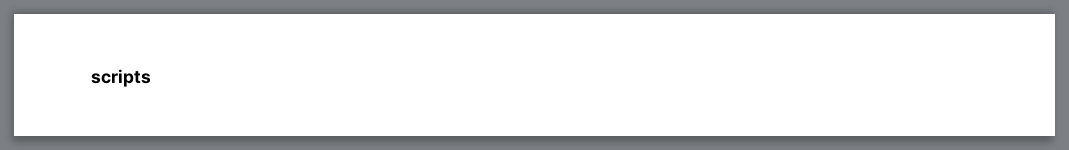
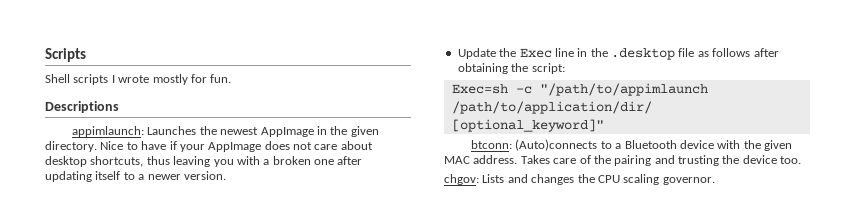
[91,69,151,87] scripts -> [45,48,86,62] [45,74,232,85] [45,101,119,113] [72,126,379,137] [45,141,373,152] [45,156,363,167] [45,171,226,182] [457,48,779,60] [457,63,565,74] [451,83,708,96] [451,101,652,114] [451,119,604,132] [471,139,793,151] [444,155,802,166] [444,174,715,185] Scripts // Shell scripts I wrote mostly for fun. // Descriptions // appimlaunch: Launches the newest AppImage in the given directory. Nice to have if your AppImage does not care about desktop shortcuts, thus leaving you with a broken one after updating itself to a newer version. // Update the Exec line in the .desktop file as follows after obtaining the script: // Exec=sh -c "/path/to/appimlaunch /path/to/application/dir/ [optional_keyword]" // btconn: (Auto)connects to a Bluetooth device with the given MAC address. Takes care of the pairing and trusting the device too. // chgov: Lists and changes the CPU scaling governor.

